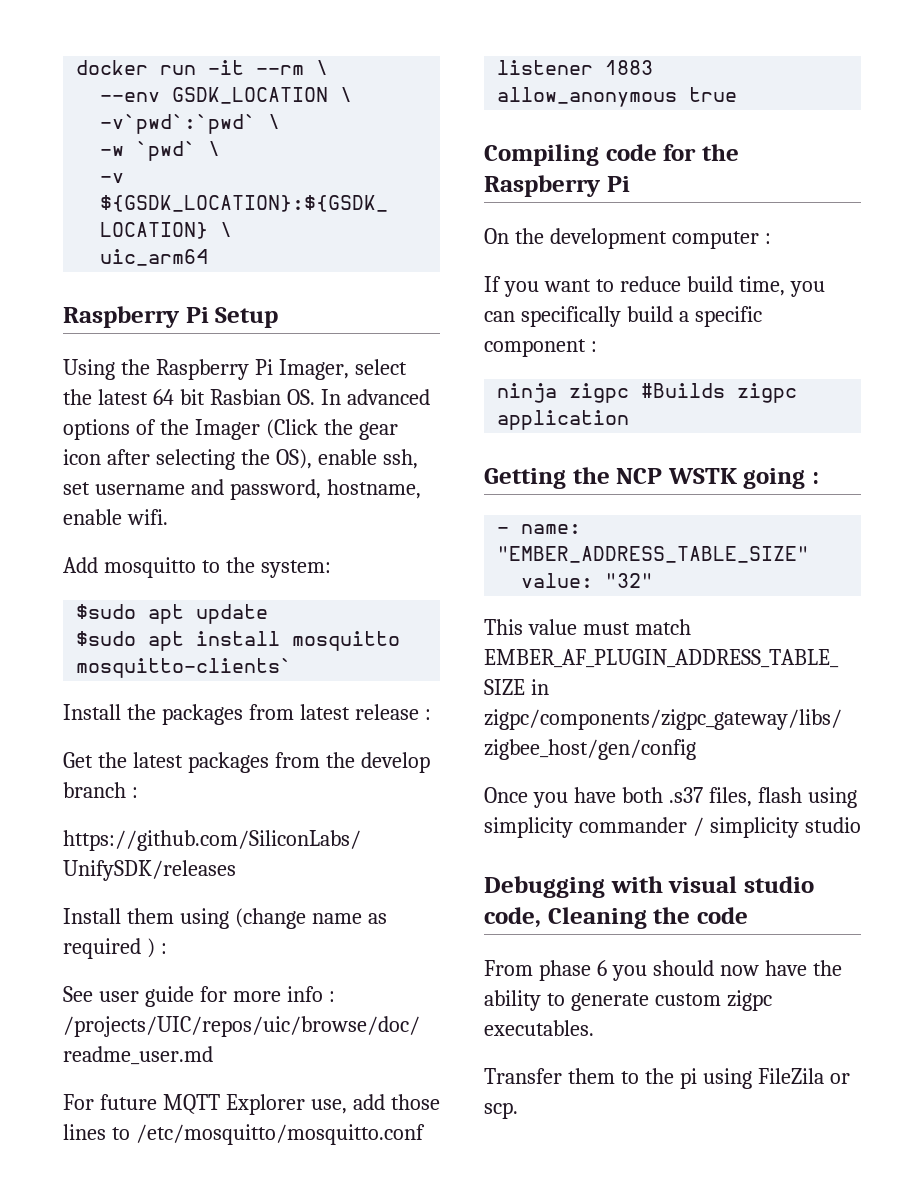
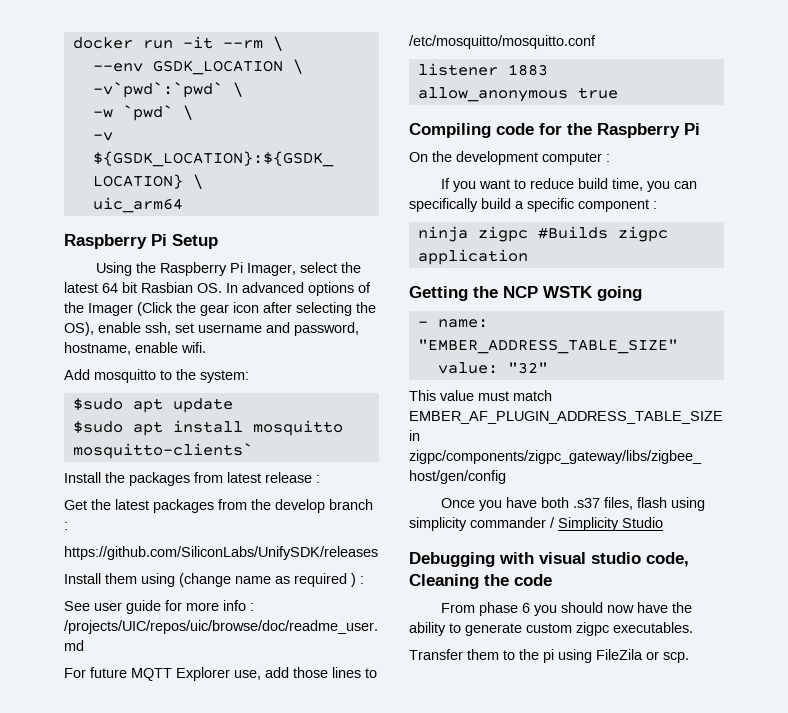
[812,472,820,484] : -> (642, 293) none
[709,817,861,838] simplicity studio -> [558,517,663,531] Simplicity Studio

